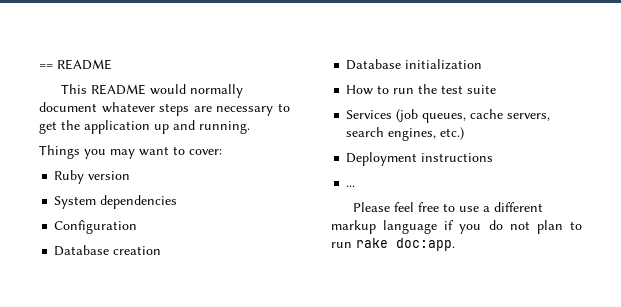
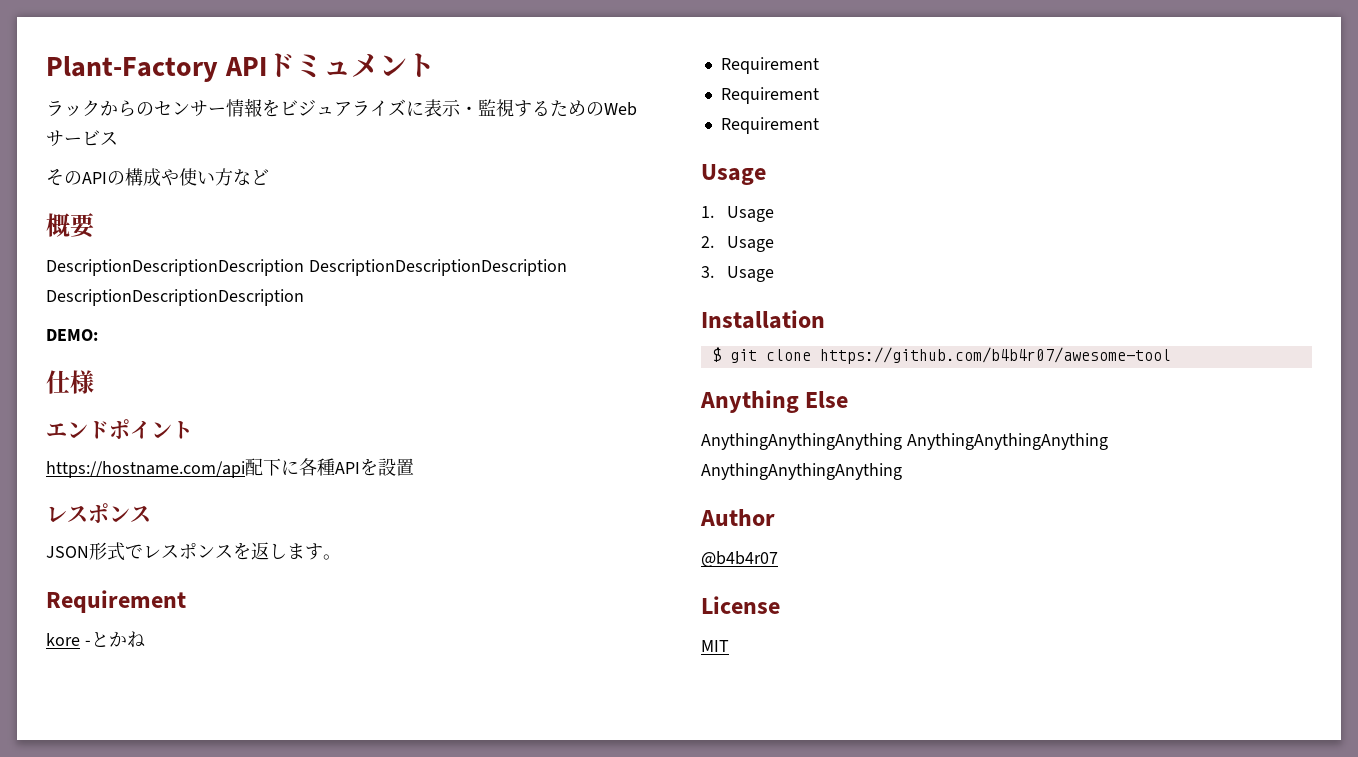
[39,59,112,70] [61,84,244,98] [39,102,290,116] [39,120,250,134] [39,145,222,159] [54,170,131,184] [54,195,178,209] [54,220,138,234] [54,245,162,256] [346,59,483,70] [346,84,497,95] [346,109,551,123] [346,127,465,141] [346,152,494,166] [346,185,356,187] [353,202,544,212] [331,220,582,234] [331,238,455,251] == README // This README would normally document whatever steps are necessary to get the application up and running. // Things you may want to cover: // Ruby version // System dependencies // Configuration // Database creation // Database initialization // How to run the test suite // Services (job queues, cache servers, search engines, etc.) // Deployment instructions // ... // Please feel free to use a different markup language if you do not plan to run rake doc:app. -> [46,53,435,82] [46,98,637,117] [46,130,118,147] [46,168,269,186] [46,213,95,238] [46,259,567,276] [46,289,304,306] [46,329,98,341] [46,370,94,394] [46,419,193,439] [46,458,414,478] [46,503,151,523] [46,542,341,561] [46,590,186,613] [46,631,145,648] [720,57,819,74] [720,87,819,104] [720,117,819,134] [701,164,766,185] [701,206,774,222] [701,236,774,252] [701,266,774,282] [701,310,825,329] [711,347,1171,364] [700,390,849,413] [701,433,1108,450] [701,463,902,480] [700,509,775,526] [701,551,778,567] [701,596,780,614] [701,640,729,652] Plant-Factory APIドミュメント // ラックからのセンサー情報をビジュアライズに表示・監視するためのWebサービス // そのAPIの構成や使い方など // 概要 // DescriptionDescriptionDescription DescriptionDescriptionDescription DescriptionDescriptionDescription // DEMO: // 仕様 // エンドポイント // https://hostname.com/api配下に各種APIを設置 // レスポンス // JSON形式でレスポンスを返します。 // Requirement // kore -とかね // Requirement // Requirement // Requirement // Usage // 1. Usage // 2. Usage // 3. Usage // Installation // $ git clone https://github.com/b4b4r07/awesome-tool // Anything Else // AnythingAnythingAnything AnythingAnythingAnything AnythingAnythingAnything // Author // @b4b4r07 // License // MIT

